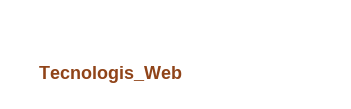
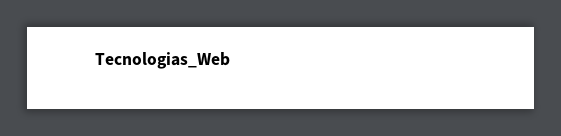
[39,66,182,83] Tecnologis_Web -> [95,52,230,69] Tecnologias_Web

